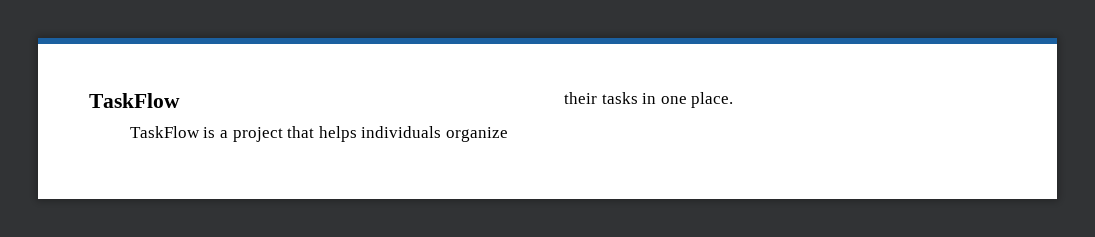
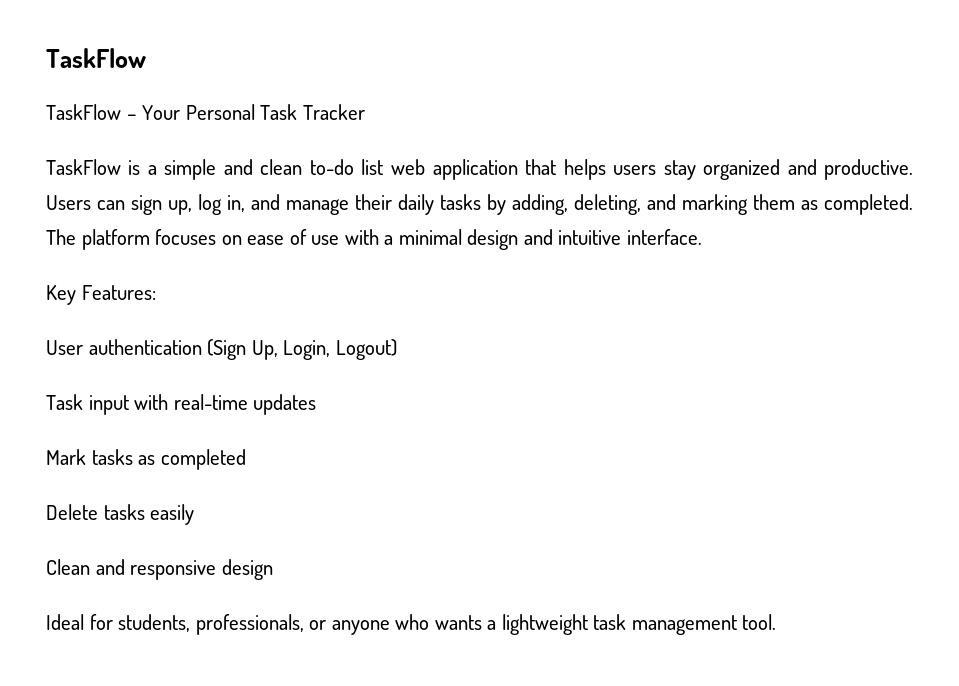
[203,126,509,142] [564,92,734,108] is a project that helps individuals organize their tasks in one place. -> [126,104,365,120] [46,159,913,180] [46,194,913,215] [46,229,702,250] [46,285,156,305] [46,339,397,360] [46,394,317,415] [46,449,246,470] [46,504,195,525] [46,559,273,580] [46,614,777,635] – Your Personal Task Tracker // TaskFlow is a simple and clean to-do list web application that helps users stay organized and productive. Users can sign up, log in, and manage their daily tasks by adding, deleting, and marking them as completed. The platform focuses on ease of use with a minimal design and intuitive interface. // Key Features: // User authentication (Sign Up, Login, Logout) // Task input with real-time updates // Mark tasks as completed // Delete tasks easily // Clean and responsive design // Ideal for students, professionals, or anyone who wants a lightweight task management tool.

